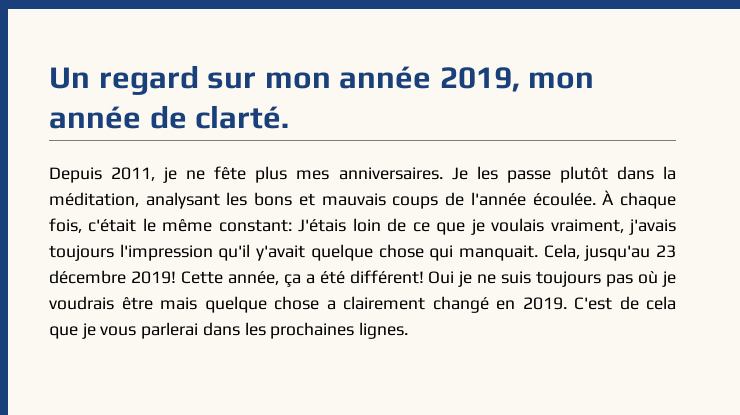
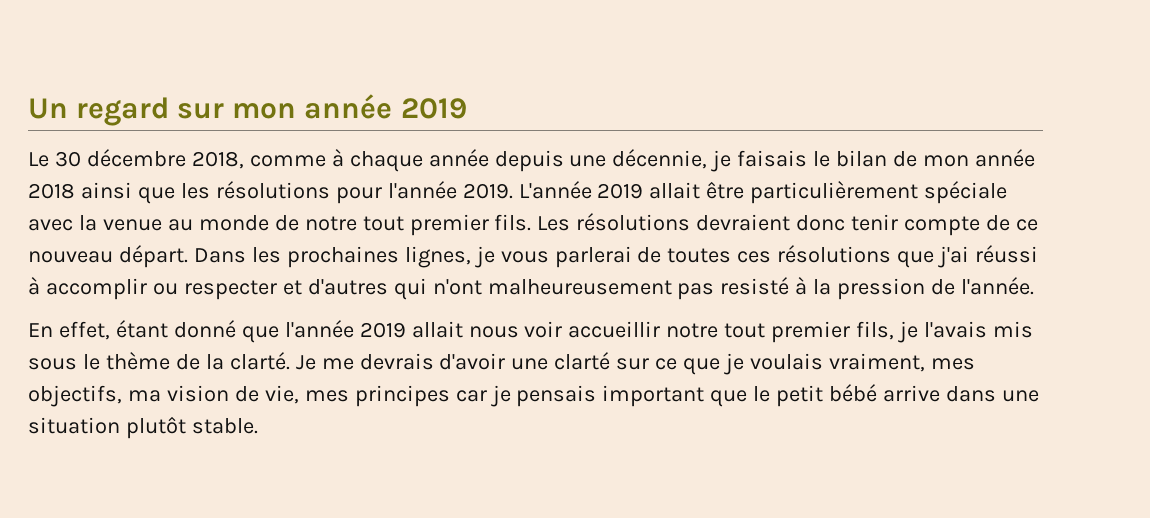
[439,67,595,92] [49,105,290,129] [49,166,677,183] [49,190,677,209] [49,218,407,233] 2019, mon année de clarté. // Depuis 2011, je ne fête plus mes anniversaires. Je les passe plutôt dans la méditation, analysant les bons et mauvais coups de l'année écoulée. À chaque fois, c'était le même constant: J'étais loin de -> [400,98,467,119] [28,149,1035,172] [28,181,1008,204] [28,213,1038,236] [28,245,1039,268] [28,277,1035,300] [28,320,1033,343] [28,352,650,370] 2019 // Le 30 décembre 2018, comme à chaque année depuis une décennie, je faisais le bilan de mon année 2018 ainsi que les résolutions pour l'année 2019. L'année 2019 allait être particulièrement spéciale avec la venue au monde de notre tout premier fils. Les résolutions devraient donc tenir compte de ce nouveau départ. Dans les prochaines lignes, je vous parlerai de toutes ces résolutions que j'ai réussi à accomplir ou respecter et d'autres qui n'ont malheureusement pas resisté à la pression de l'année. // En effet, étant donné que l'année 2019 allait nous voir accueillir notre tout premier fils, je l'avais mis sous le thème de la clarté. Je me devrais d'avoir une clarté sur
[628,219,676,235] [49,244,676,261] [49,270,676,287] [49,296,676,313] [49,322,409,339] j'avais toujours l'impression qu'il y'avait quelque chose qui manquait. Cela, jusqu'au 23 décembre 2019! Cette année, ça a été différent! Oui je ne suis toujours pas où je voudrais être mais quelque chose a clairement changé en 2019. C'est de cela que je vous parlerai dans les prochaines lignes. -> [930,358,975,370] [28,384,1039,407] [28,416,258,439] mes objectifs, ma vision de vie, mes principes car je pensais important que le petit bébé arrive dans une situation plutôt stable.

